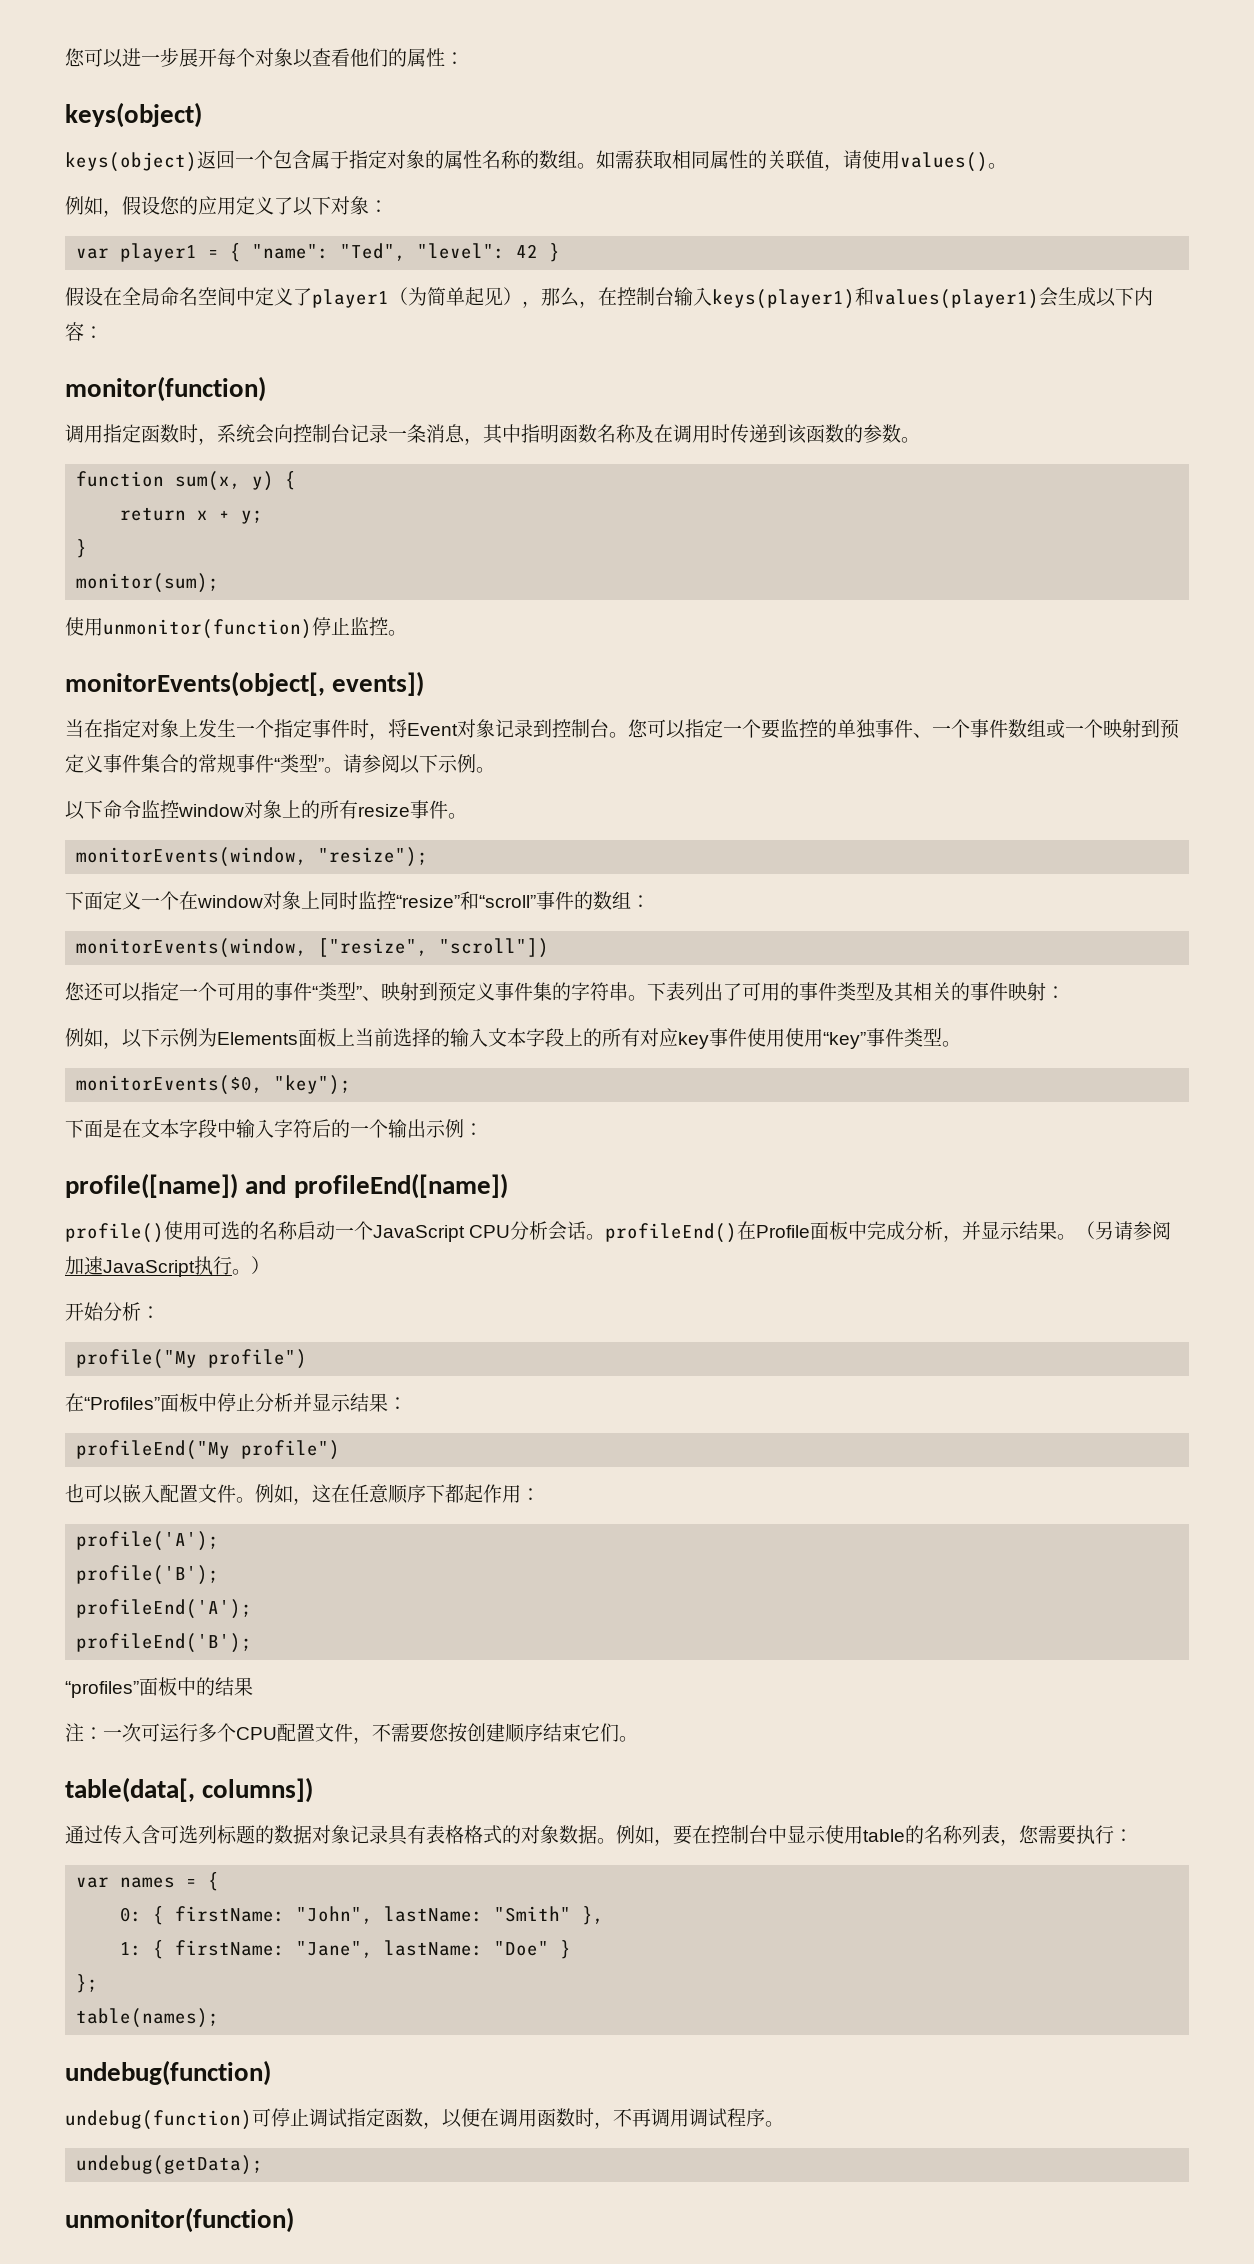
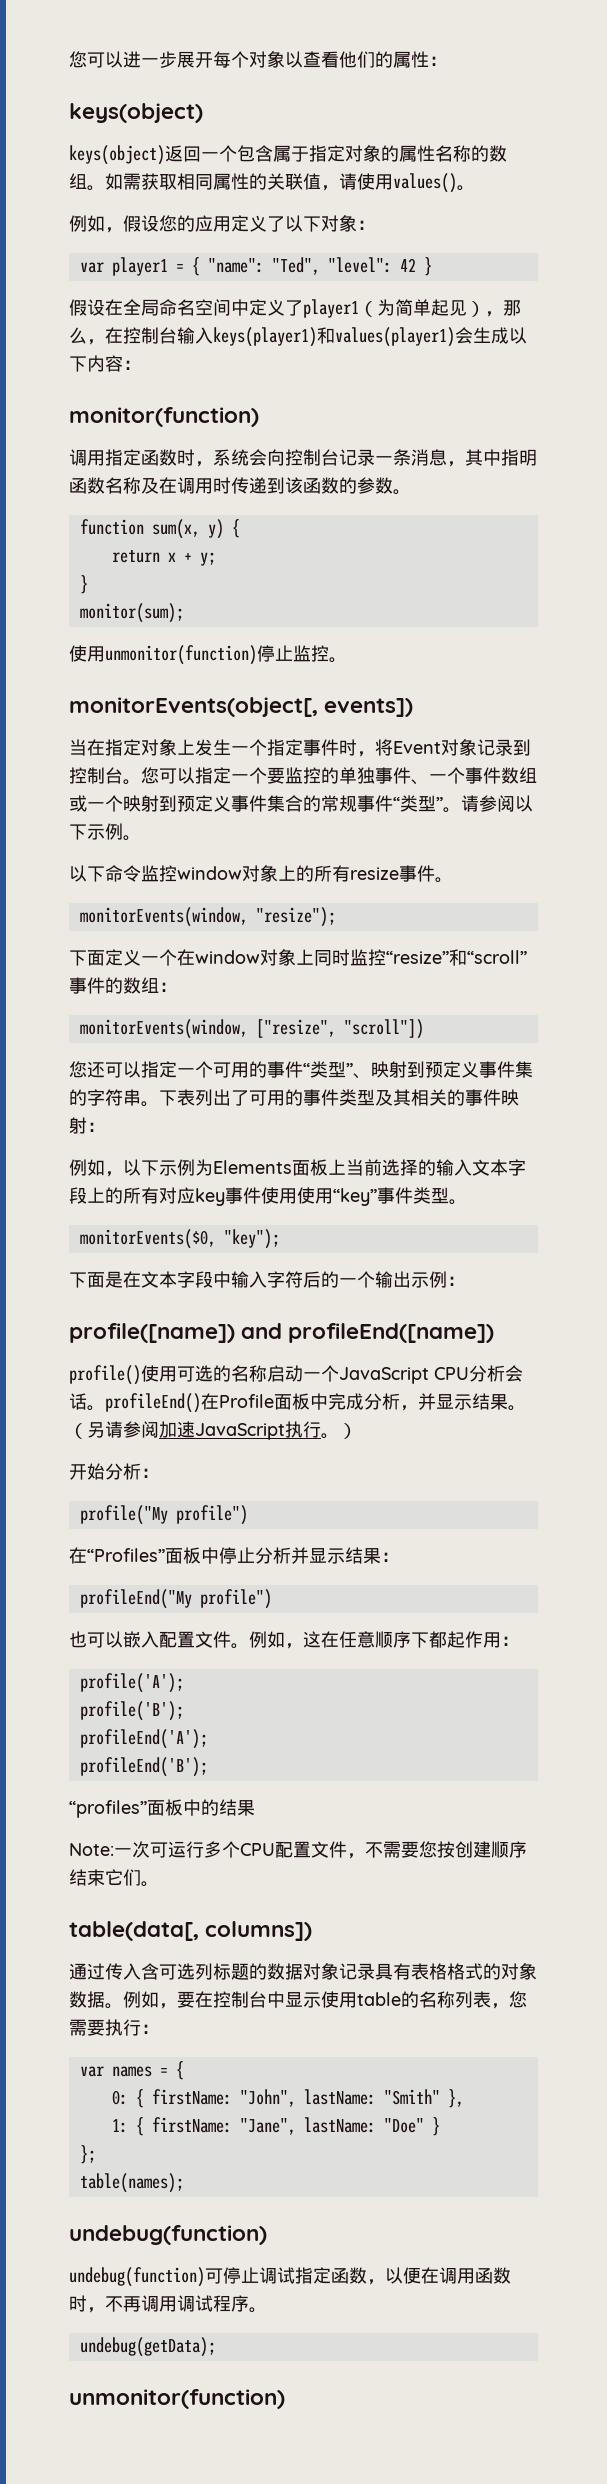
[65,1723,103,1742] 注： -> [69,1843,114,1856] Note:

